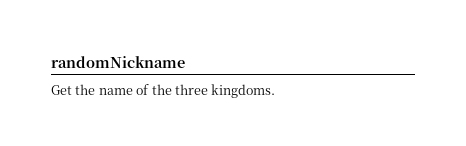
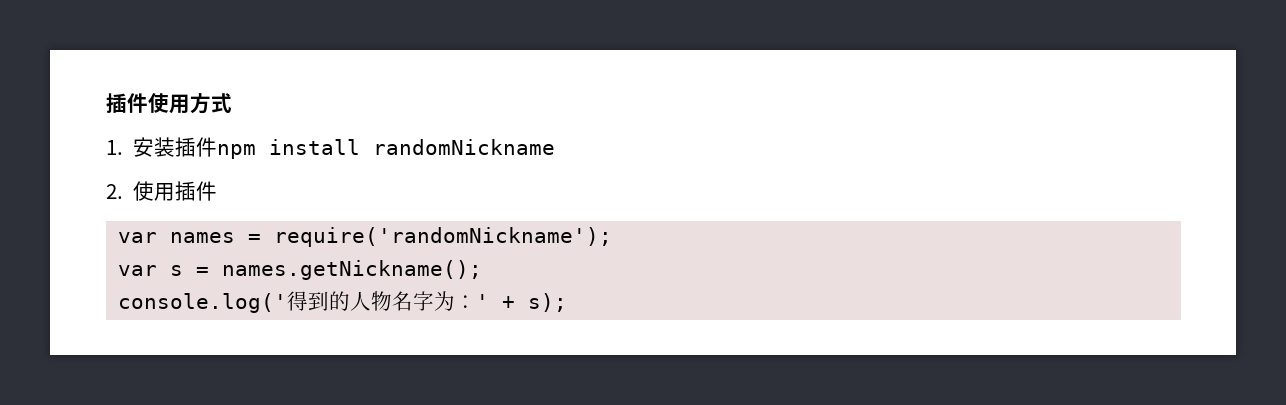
[51,56,185,68] [51,84,276,98] randomNickname // Get the name of the three kingdoms. -> [106,93,232,114] [106,137,556,159] [106,181,218,201] [118,227,613,247] [118,260,483,280] [118,291,568,313] 插件使用方式 // 1.安装插件npm install randomNickname // 2.使用插件 // var names = require('randomNickname'); // var s = names.getNickname(); // console.log('得到的人物名字为：' + s);

